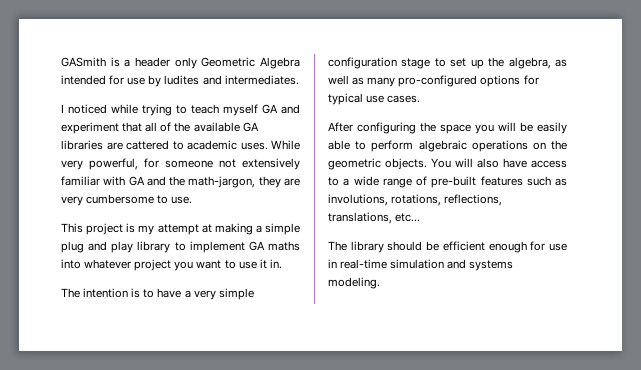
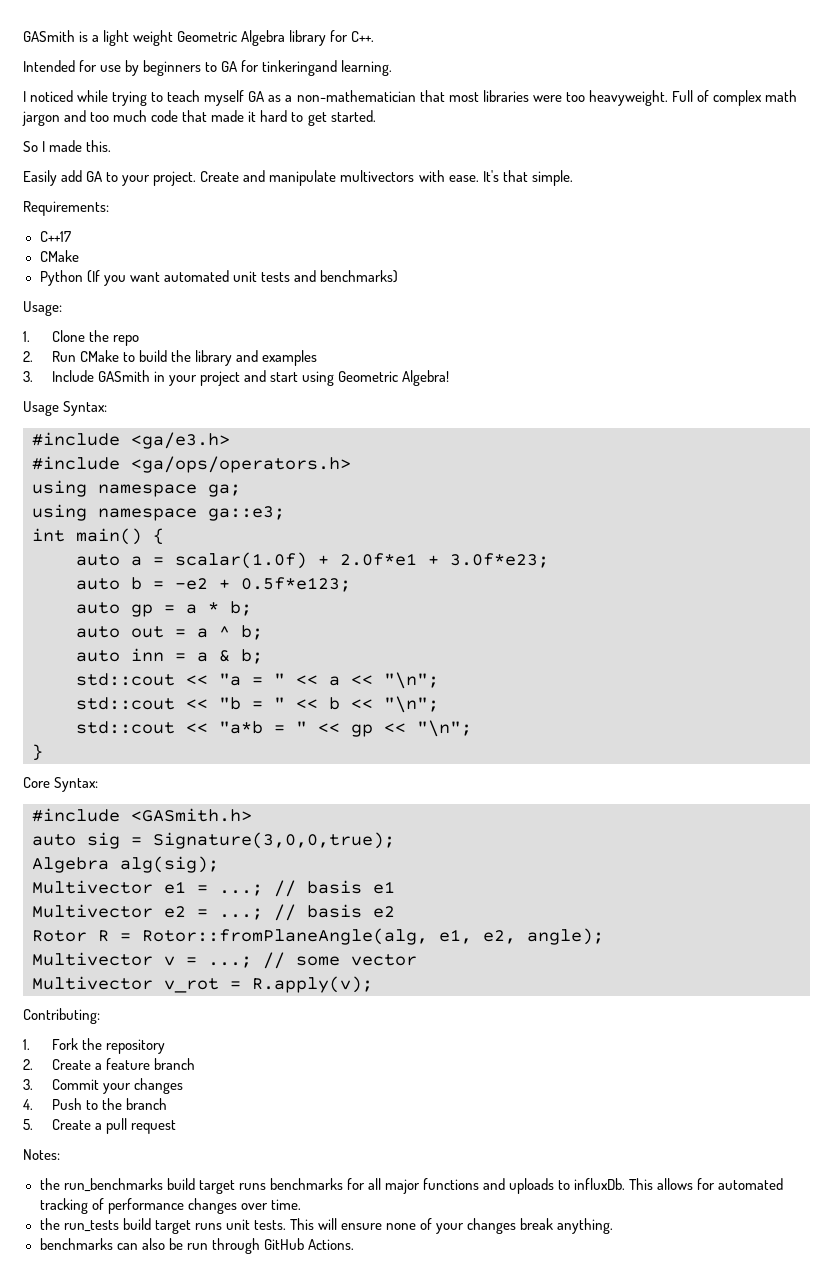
[135,57,300,69] [61,75,299,87] header only Geometric Algebra intended for use by ludites and intermediates. -> [103,30,375,46] [23,60,393,76] light weight Geometric Algebra library for C++. // Intended for use by beginners to GA for tinkeringand learning.
[281,104,300,114] [61,122,259,134] [61,140,300,150] [61,158,300,170] [61,176,300,188] [61,194,193,206] [61,223,300,235] [61,241,300,253] [61,259,282,271] [61,288,254,300] [328,57,567,69] [328,75,539,87] [328,93,421,105] [328,122,567,134] [328,140,567,152] [328,158,567,170] [328,176,567,188] [328,194,503,206] [328,212,421,224] [328,241,567,253] [328,259,514,271] [328,277,380,289] and experiment that all of the available GA libraries are cattered to academic uses. While very powerful, for someone not extensively familiar with GA and the math-jargon, they are very cumbersome to use. // This project is my attempt at making a simple plug and play library to implement GA maths into whatever project you want to use it in. // The intention is to have a very simple configuration stage to set up the algebra, as well as many pro-configured options for typical use cases. // After configuring the space you will be easily able to perform algebraic operations on the geometric objects. You will also have access to a wide range of pre-built features such as involutions, rotations, reflections, translations, etc... // The library should be efficient enough for use in real-time simulation and systems modeling. -> [268,90,797,106] [22,110,376,126] [23,140,112,152] [23,170,573,186] [23,201,109,216] [39,231,71,242] [39,250,79,262] [39,270,398,286] [23,301,62,316] [23,330,139,346] [23,350,317,366] [23,370,450,386] [23,401,108,416] [32,432,230,449] [32,456,351,473] [32,480,241,497] [32,504,285,521] [32,528,164,545] [76,552,549,569] [76,577,351,592] [76,601,252,617] [76,625,263,640] [76,648,263,664] [76,672,439,689] [76,696,439,713] [76,720,472,737] [32,744,43,761] [23,777,99,792] [32,808,252,822] [32,832,395,849] [32,856,219,873] [32,880,395,897] [32,904,395,921] [32,928,604,945] [32,952,417,969] [32,976,373,993] [23,1008,100,1024] [23,1038,165,1054] [23,1058,195,1070] [23,1078,183,1094] [23,1098,167,1110] [23,1118,176,1134] [23,1149,60,1160] [39,1178,784,1194] [39,1198,301,1214] [39,1218,614,1234] [39,1238,354,1254] as a non-mathematician that most libraries were too heavyweight. Full of complex math jargon and too much code that made it hard to get started. // So I made this. // Easily add GA to your project. Create and manipulate multivectors with ease. It's that simple. // Requirements: // C++17 // CMake // Python (If you want automated unit tests and benchmarks) // Usage: // 1. Clone the repo // 2. Run CMake to build the library and examples // 3. Include GASmith in your project and start using Geometric Algebra! // Usage Syntax: // #include <ga/e3.h> // #include <ga/ops/operators.h> // using namespace ga; // using namespace ga::e3; // int main() { // auto a = scalar(1.0f) + 2.0f*e1 + 3.0f*e23; // auto b = -e2 + 0.5f*e123; // auto gp = a * b; // auto out = a ^ b; // auto inn = a & b; // std::cout << "a = " << a << "\n"; // std::cout << "b = " << b << "\n"; // std::cout << "a*b = " << gp << "\n"; // } // Core Syntax: // #include <GASmith.h> // auto sig = Signature(3,0,0,true); // Algebra alg(sig); // Multivector e1 = ...; // basis e1 // Multivector e2 = ...; // basis e2 // Rotor R = Rotor::fromPlaneAngle(alg, e1, e2, angle); // Multivector v = ...; // some vector // Multivector v_rot = R.apply(v); // Contributing: // 1. Fork the repository // 2. Create a feature branch // 3. Commit your changes // 4. Push to the branch // 5. Create a pull request // Notes: // the run_benchmarks build target runs benchmarks for all major functions and uploads to influxDb. This allows for automated tracking of performance changes over time. // the run_tests build target runs unit tests. This will ensure none of your changes break anything. // benchmarks can also be run through GitHub Actions.

